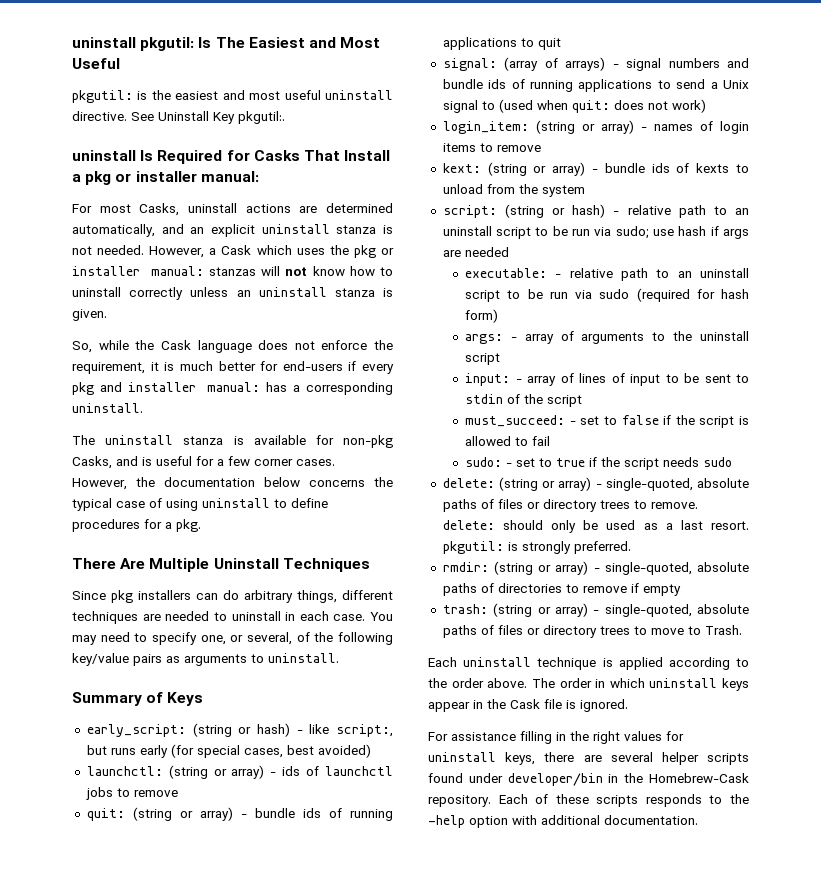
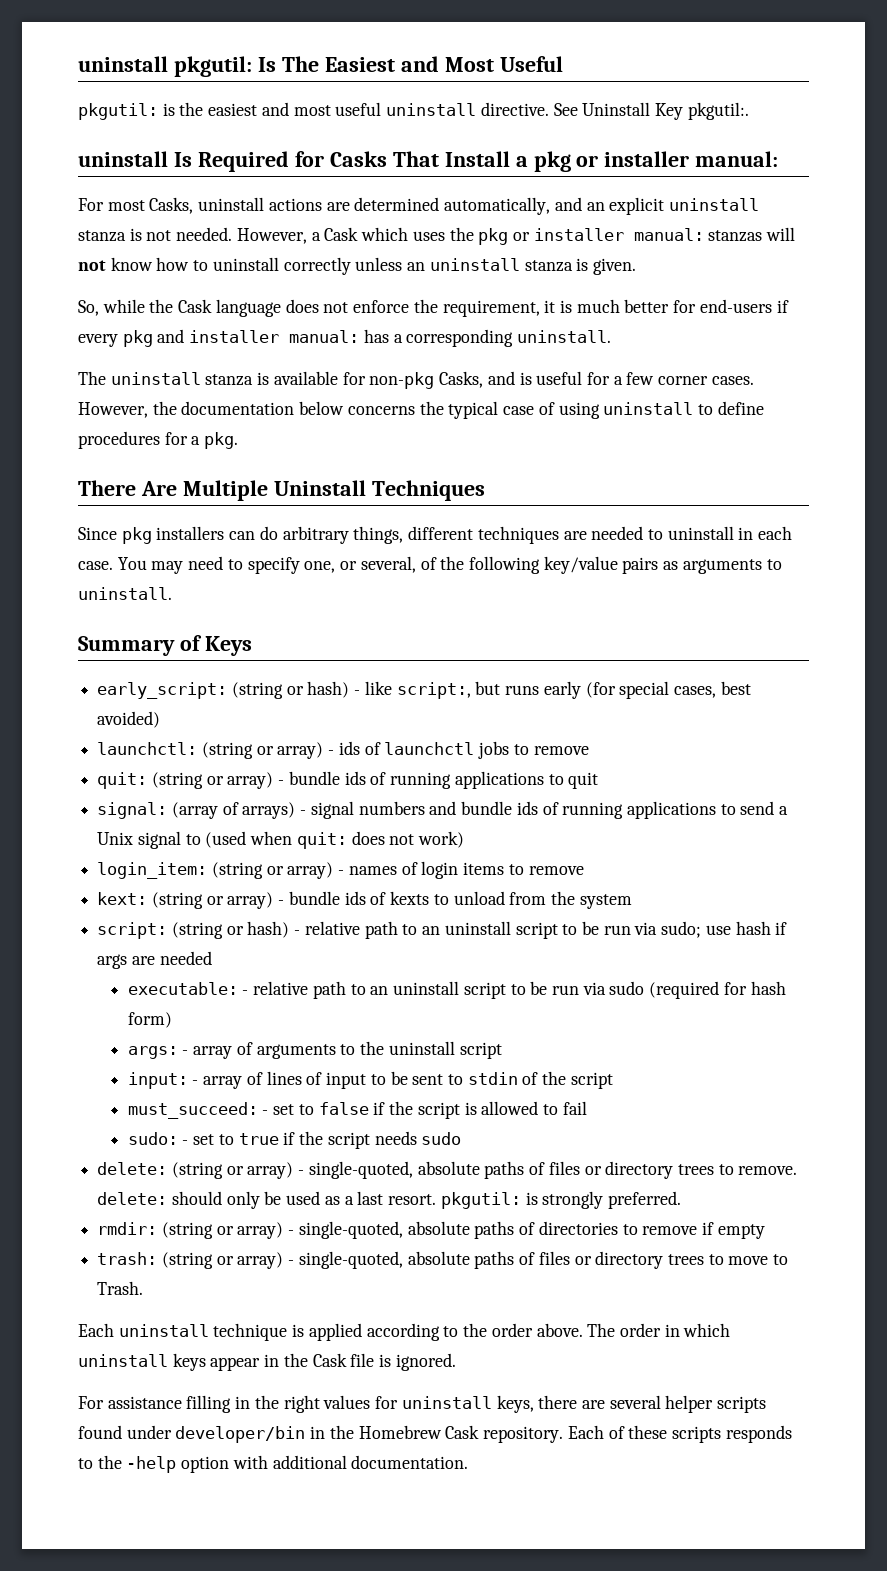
[649,773,749,783] Homebrew-Cask -> [358,1425,480,1439] Homebrew Cask

